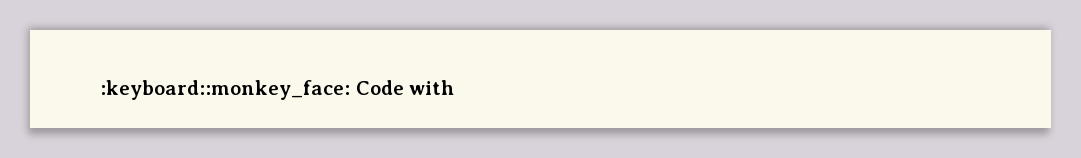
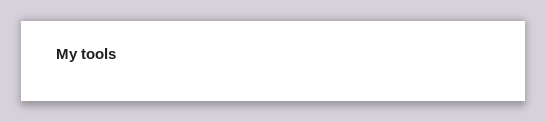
[100,80,455,100] :keyboard::monkey_face: Code with -> [56,48,117,62] My tools

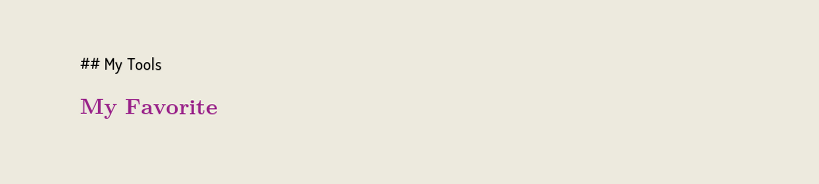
[56,48,117,62] My tools -> [80,57,162,75] [79,98,218,119] ## My Tools // My Favorite

